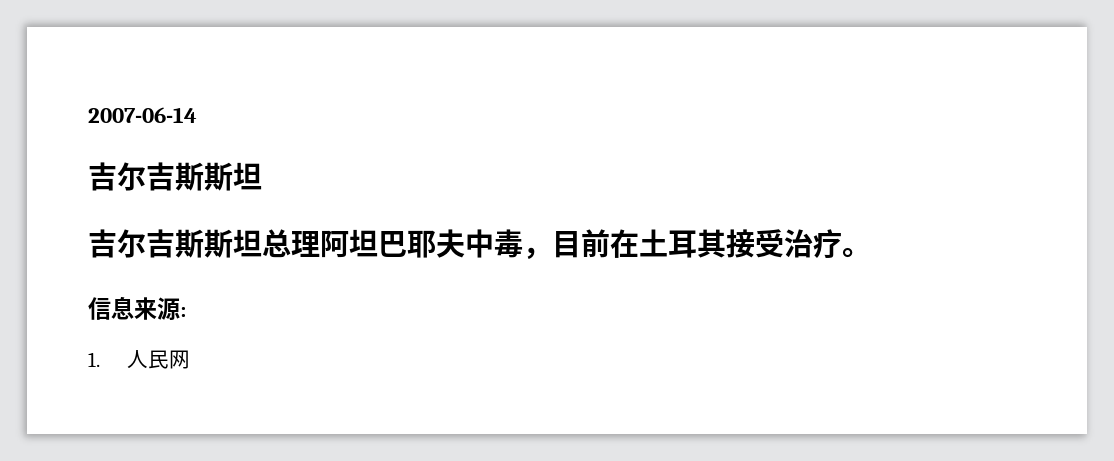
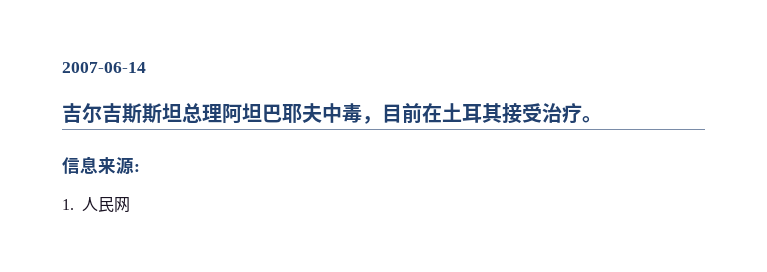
[88,229,262,258] // 吉尔吉斯斯坦 -> (182, 112) none

